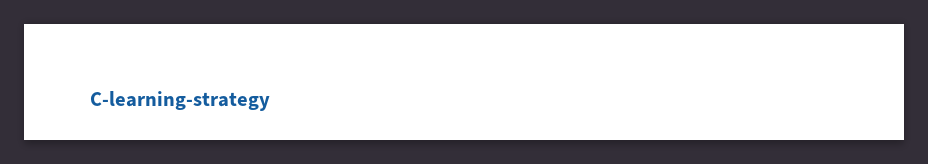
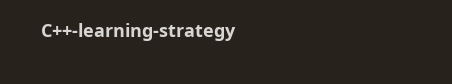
[90,91,270,111] C-learning-strategy -> [41,23,236,41] C++-learning-strategy

